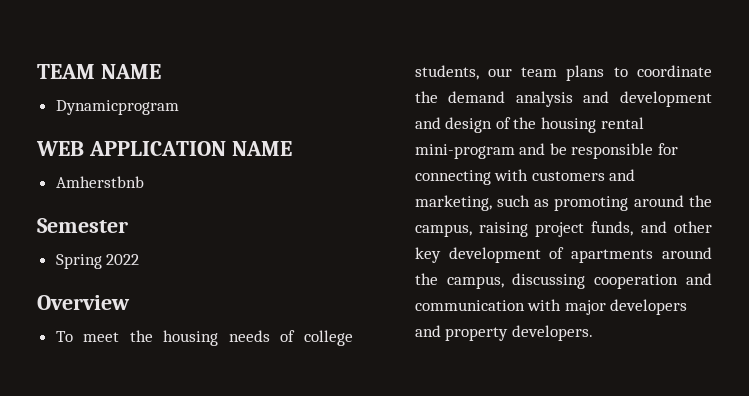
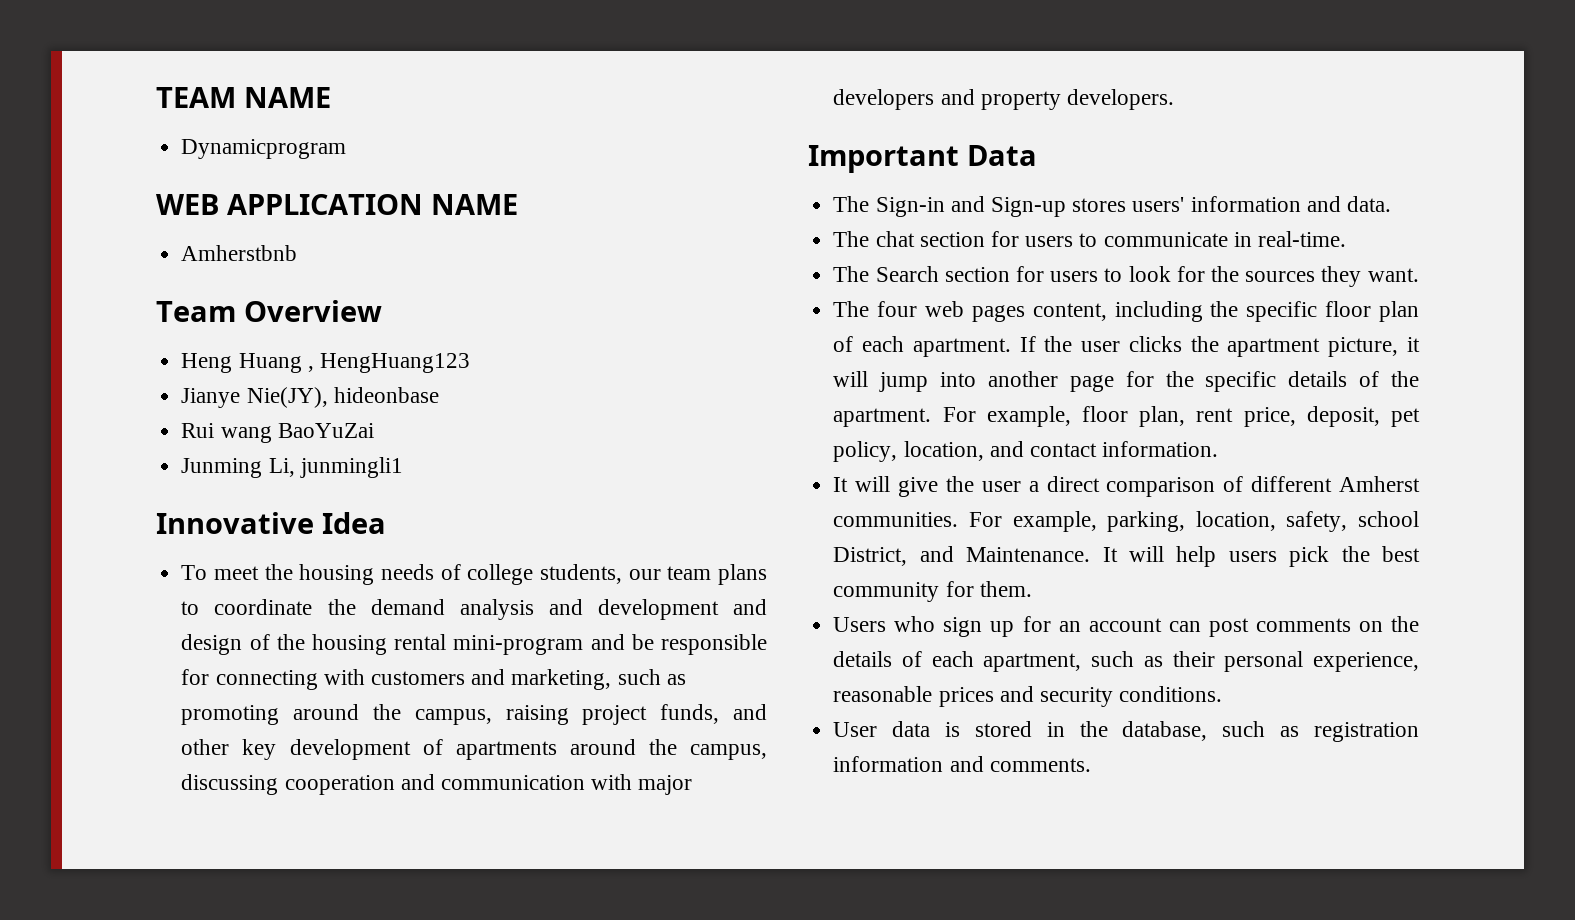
[37,218,128,233] [55,254,140,269] [37,295,130,310] Semester // Spring 2022 // Overview -> [156,300,382,322] [181,353,470,373] [181,387,439,408] [181,423,374,443] [181,457,403,478] [156,512,386,534] Team Overview // Heng Huang , HengHuang123 // Jianye Nie(JY), hideonbase // Rui wang BaoYuZai // Junming Li, junmingli1 // Innovative Idea
(593, 333) none -> [808,145,1037,173] [833,196,1391,217] [833,231,1346,247] [833,266,1419,287] [833,301,1419,322] [833,336,1420,357] [833,371,1419,392] [833,406,1420,427] [833,441,1219,462] [833,476,1420,497] [833,511,1419,532] [833,546,1420,567] [833,581,1032,602] [833,616,1419,637] [833,651,1419,672] [833,686,1223,707] [833,721,1419,742] [833,756,1091,772] // Important Data // The Sign-in and Sign-up stores users' information and data. // The chat section for users to communicate in real-time. // The Search section for users to look for the sources they want. // The four web pages content, including the specific floor plan of each apartment. If the user clicks the apartment picture, it will jump into another page for the specific details of the apartment. For example, floor plan, rent price, deposit, pet policy, location, and contact information. // It will give the user a direct comparison of different Amherst communities. For example, parking, location, safety, school District, and Maintenance. It will help users pick the best community for them. // Users who sign up for an account can post comments on the details of each apartment, such as their personal experience, reasonable prices and security conditions. // User data is stored in the database, such as registration information and comments.

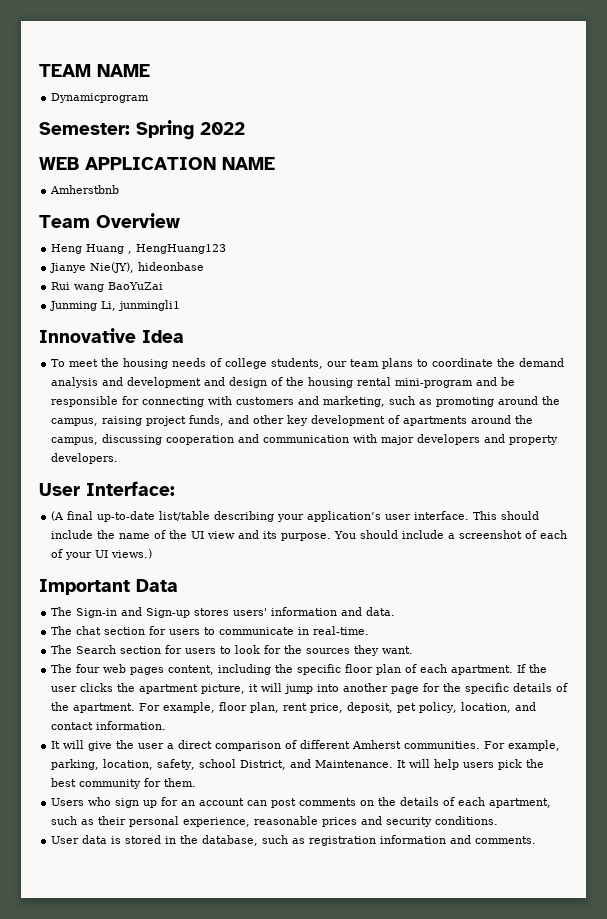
(347, 149) none -> [39,120,245,140] // Semester: Spring 2022
(1174, 99) none -> [39,481,175,496] [51,511,540,522] [51,530,568,541] [51,549,153,560] // User Interface: // (A final up-to-date list/table describing your application’s user interface. This should include the name of the UI view and its purpose. You should include a screenshot of each of your UI views.)

